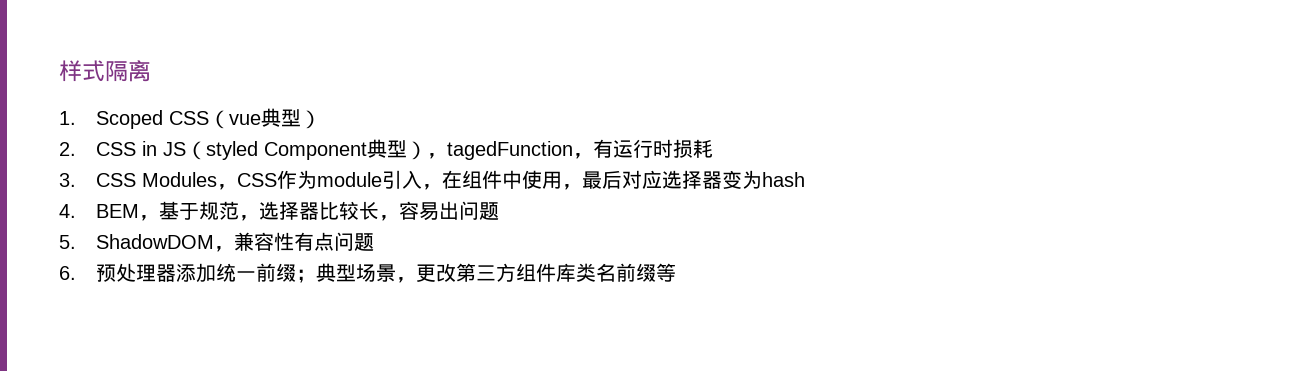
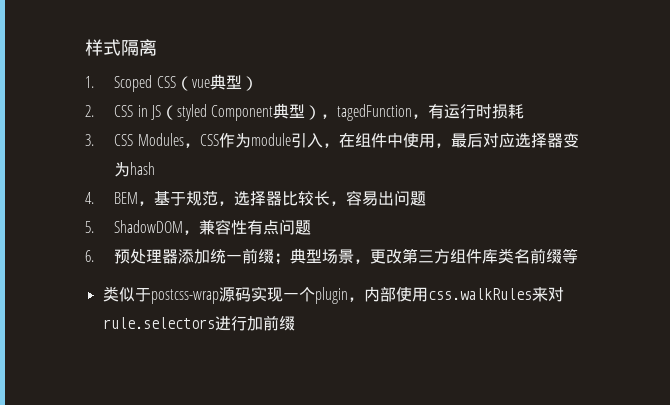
(676, 272) none -> [102,286,564,304] [102,315,295,331] // 类似于postcss-wrap源码实现一个plugin，内部使用css.walkRules来对rule.selectors进行加前缀

